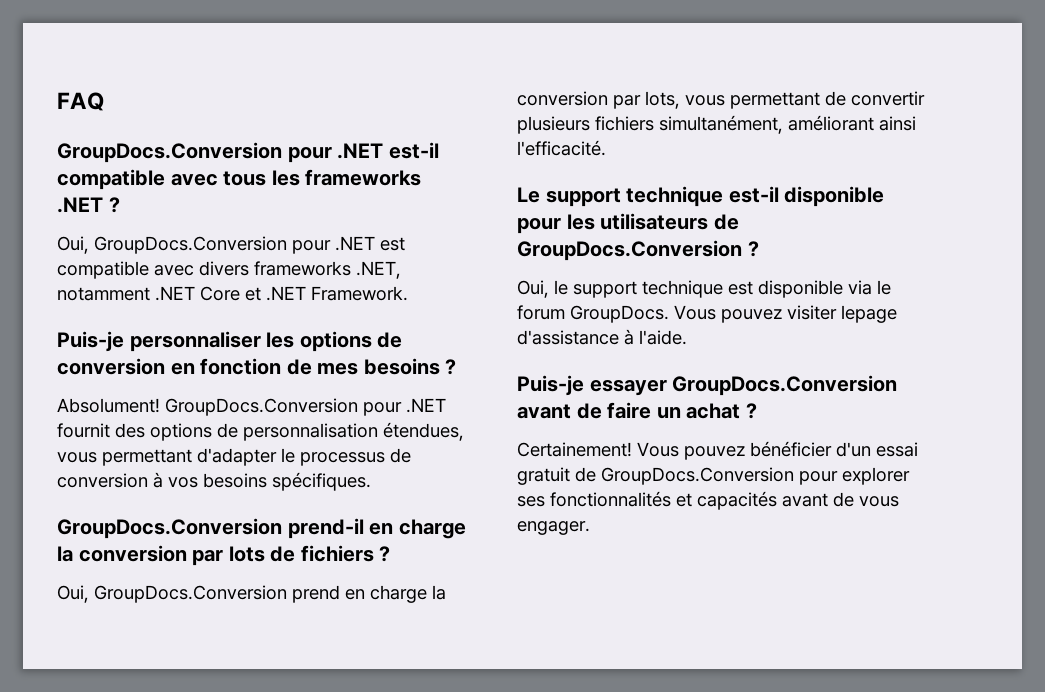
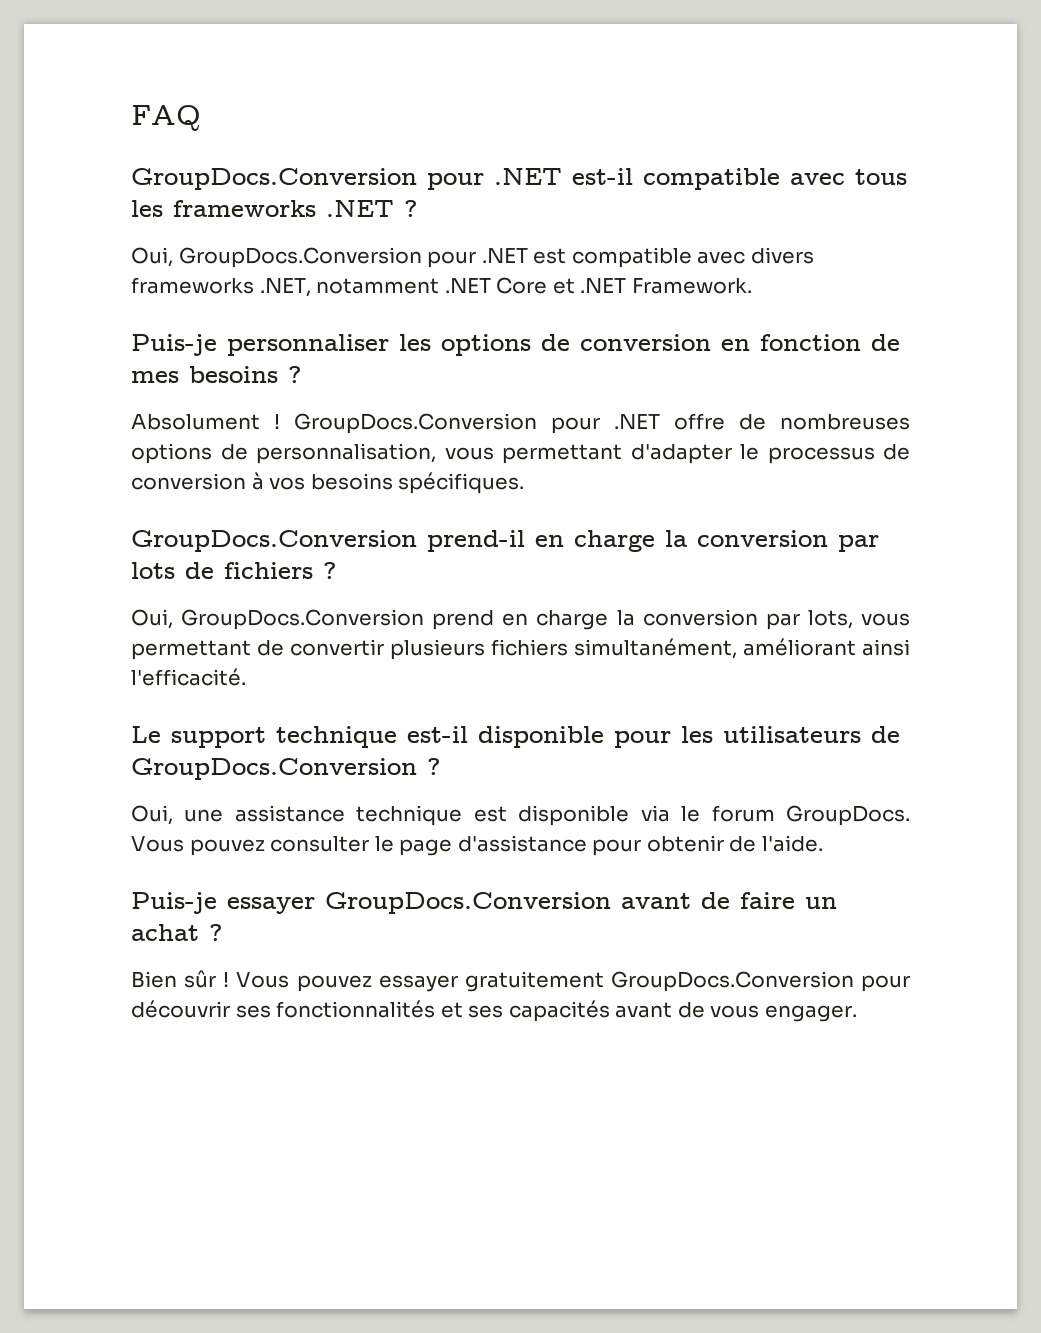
[57,398,446,416] [57,422,464,441] Absolument! GroupDocs.Conversion pour .NET fournit des options de personnalisation étendues, -> [131,413,910,434] [131,443,436,464] Absolument ! GroupDocs.Conversion pour .NET offre de nombreuses options de personnalisation,
[554,280,637,298] le support -> [184,805,345,822] une assistance
[787,305,897,323] [517,329,634,345] visiter lepage d'assistance à -> [270,835,757,856] consulter le page d'assistance pour obtenir de
[517,441,918,460] [517,467,910,485] Certainement! Vous pouvez bénéficier d'un essai gratuit de GroupDocs.Conversion pour explorer -> [131,970,910,992] [131,1000,230,1018] Bien sûr ! Vous pouvez essayer gratuitement GroupDocs.Conversion pour découvrir
(692, 500) none -> [468,1005,504,1018] ses

